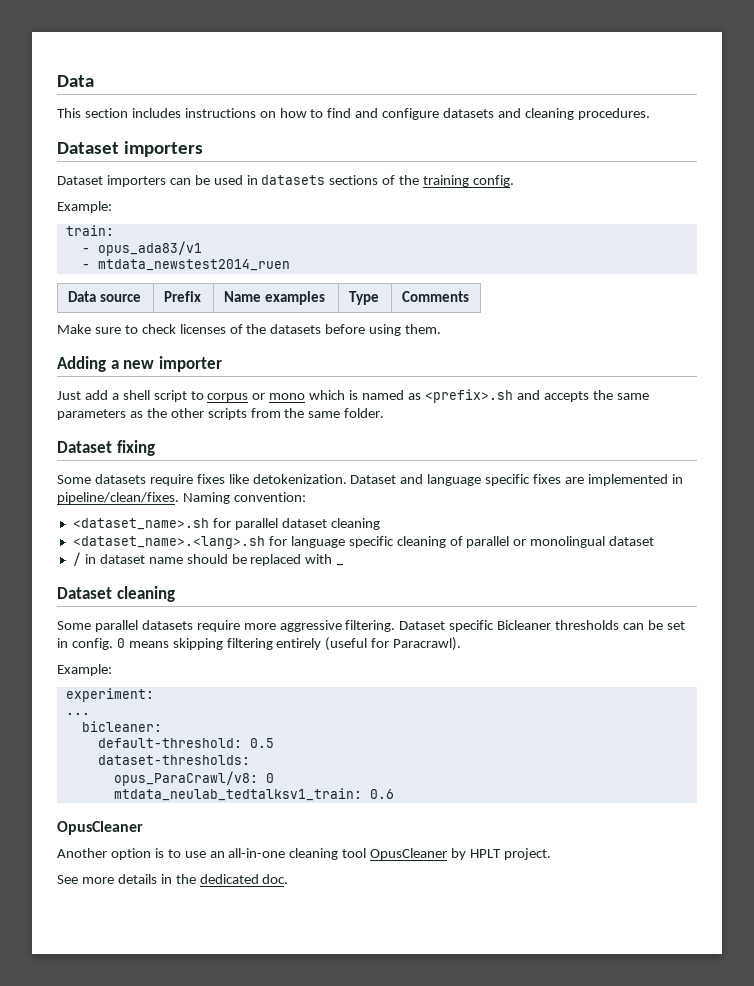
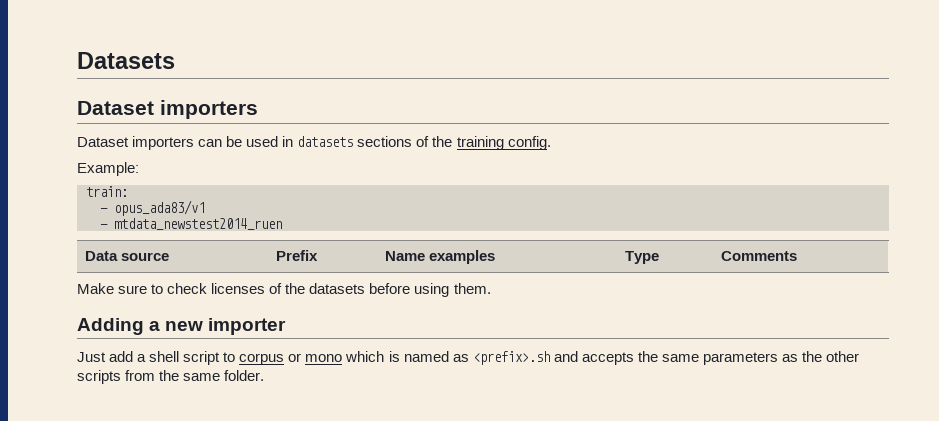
[57,75,94,87] [57,108,650,120] Data // This section includes instructions on how to find and configure datasets and cleaning procedures. -> [77,52,175,69] Datasets
[57,440,155,456] [57,474,683,486] [57,492,306,504] [72,518,380,530] [72,536,655,549] [72,552,333,566] [336,564,345,566] [57,586,175,602] [57,620,685,632] [57,637,462,651] [57,664,112,676] [65,688,154,702] [65,712,90,715] [81,721,162,732] [97,738,274,748] [97,755,250,765] [113,771,274,786] [113,788,394,801] [57,821,143,835] [57,848,551,860] [57,874,289,884] // Dataset fixing // Some datasets require fixes like detokenization. Dataset and language specific fixes are implemented in pipeline/clean/fixes. Naming convention: // <dataset_name>.sh for parallel dataset cleaning // <dataset_name>.<lang>.sh for language specific cleaning of parallel or monolingual dataset // / in dataset name should be replaced with _ // Dataset cleaning // Some parallel datasets require more aggressive filtering. Dataset specific Bicleaner thresholds can be set in config. 0 means skipping filtering entirely (useful for Paracrawl). // Example: // experiment: // ... // bicleaner: // default-threshold: 0.5 // dataset-thresholds: // opus_ParaCrawl/v8: 0 // mtdata_neulab_tedtalksv1_train: 0.6 // OpusCleaner // Another option is to use an all-in-one cleaning tool OpusCleaner by HPLT project. // See more details in the dedicated doc. -> (265, 375) none

